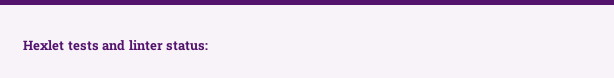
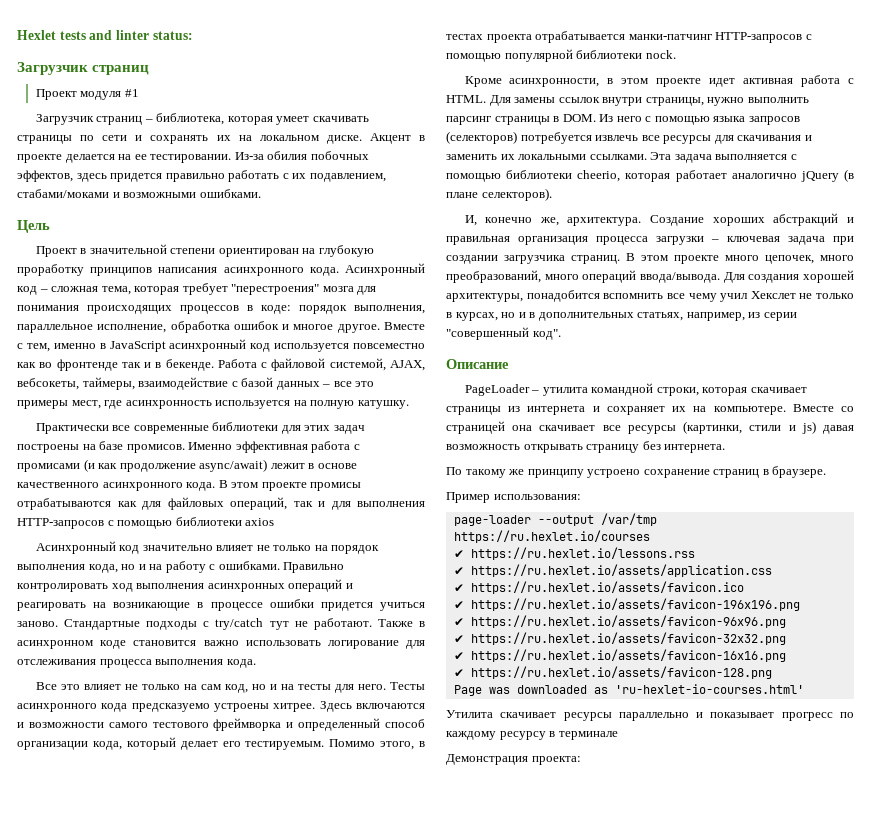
(209, 46) none -> [17,62,150,75] [35,89,139,100] [35,113,369,125] [17,133,425,144] [17,151,369,163] [17,170,386,182] [17,189,261,198] [17,220,50,233] [35,244,374,257] [17,263,425,276] [17,283,377,295] [17,305,425,314] [17,321,425,333] [17,339,425,352] [17,358,425,371] [17,377,375,390] [17,400,409,409] [35,422,365,434] [17,441,360,453] [17,459,357,472] [17,480,362,491] [17,497,425,510] [17,517,275,529] [35,541,380,554] [17,561,345,573] [17,579,353,592] [17,599,425,611] [17,618,425,630] [17,640,425,649] [17,659,256,668] [35,682,426,693] [17,701,425,712] [17,718,425,731] [17,737,425,750] [446,31,812,43] [446,49,676,62] [464,75,854,87] [446,95,809,106] [446,114,800,125] [446,131,812,144] [446,152,797,163] [446,169,854,182] [446,188,552,201] [464,213,854,226] [446,236,854,245] [446,253,854,264] [446,270,854,283] [446,290,854,302] [446,312,797,321] [446,327,561,340] [446,359,509,369] [464,383,807,396] [446,404,854,415] [446,421,854,434] [446,441,726,453] [446,466,827,478] [446,492,581,503] [453,513,657,526] [453,530,650,543] [453,547,695,560] [453,564,772,577] [453,581,744,594] [453,598,800,611] [453,615,786,628] [453,632,786,645] [453,649,786,662] [453,666,772,679] [453,684,804,696] [446,710,854,721] [446,731,618,740] [446,754,581,765] // Загрузчик страниц // Проект модуля #1 // Загрузчик страниц – библиотека, которая умеет скачивать страницы по сети и сохранять их на локальном диске. Акцент в проекте делается на ее тестировании. Из-за обилия побочных эффектов, здесь придется правильно работать с их подавлением, стабами/моками и возможными ошибками. // Цель // Проект в значительной степени ориентирован на глубокую проработку принципов написания асинхронного кода. Асинхронный код – сложная тема, которая требует "перестроения" мозга для понимания происходящих процессов в коде: порядок выполнения, параллельное исполнение, обработка ошибок и многое другое. Вместе с тем, именно в JavaScript асинхронный код используется повсеместно как во фронтенде так и в бекенде. Работа с файловой системой, AJAX, вебсокеты, таймеры, взаимодействие с базой данных – все это примеры мест, где асинхронность используется на полную катушку. // Практически все современные библиотеки для этих задач построены на базе промисов. Именно эффективная работа с промисами (и как продолжение async/await) лежит в основе качественного асинхронного кода. В этом проекте промисы отрабатываются как для файловых операций, так и для выполнения HTTP-запросов с помощью библиотеки axios // Асинхронный код значительно влияет не только на порядок выполнения кода, но и на работу с ошибками. Правильно контролировать ход выполнения асинхронных операций и реагировать на возникающие в процессе ошибки придется учиться заново. Стандартные подходы с try/catch тут не работают. Также в асинхронном коде становится важно использовать логирование для отслеживания процесса выполнения кода. // Все это влияет не только на сам код, но и на тесты для него. Тесты асинхронного кода предсказуемо устроены хитрее. Здесь включаются и возможности самого тестового фреймворка и определенный способ организации кода, который делает его тестируемым. Помимо этого, в тестах проекта отрабатывается манки-патчинг HTTP-запросов с помощью популярной библиотеки nock. // Кроме асинхронности, в этом проекте идет активная работа с HTML. Для замены ссылок внутри страницы, нужно выполнить парсинг страницы в DOM. Из него с помощью языка запросов (селекторов) потребуется извлечь все ресурсы для скачивания и заменить их локальными ссылками. Эта задача выполняется с помощью библиотеки cheerio, которая работает аналогично jQuery (в плане селекторов). // И, конечно же, архитектура. Создание хороших абстракций и правильная организация процесса загрузки – ключевая задача при создании загрузчика страниц. В этом проекте много цепочек, много преобразований, много операций ввода/вывода. Для создания хорошей архитектуры, понадобится вспомнить все чему учил Хекслет не только в курсах, но и в дополнительных статьях, например, из серии "совершенный код". // Описание // PageLoader – утилита командной строки, которая скачивает страницы из интернета и сохраняет их на компьютере. Вместе со страницей она скачивает все ресурсы (картинки, стили и js) давая возможность открывать страницу без интернета. // По такому же принципу устроено сохранение страниц в браузере. // Пример использования: // page-loader --output /var/tmp https://ru.hexlet.io/courses // ✔ https://ru.hexlet.io/lessons.rss // ✔ https://ru.hexlet.io/assets/application.css // ✔ https://ru.hexlet.io/assets/favicon.ico // ✔ https://ru.hexlet.io/assets/favicon-196x196.png // ✔ https://ru.hexlet.io/assets/favicon-96x96.png // ✔ https://ru.hexlet.io/assets/favicon-32x32.png // ✔ https://ru.hexlet.io/assets/favicon-16x16.png // ✔ https://ru.hexlet.io/assets/favicon-128.png // Page was downloaded as 'ru-hexlet-io-courses.html' // Утилита скачивает ресурсы параллельно и показывает прогресс по каждому ресурсу в терминале // Демонстрация проекта:

